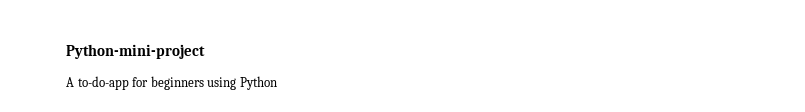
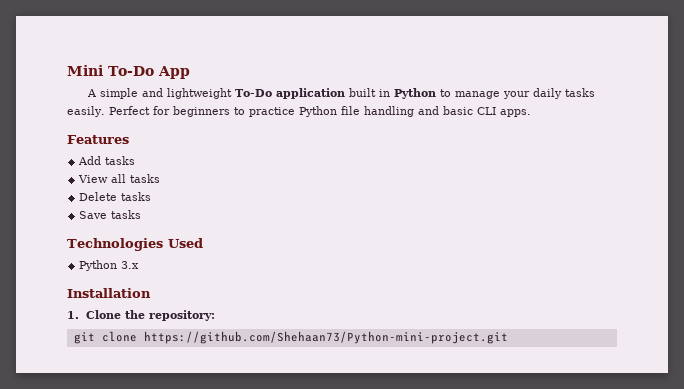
[66,44,205,59] [66,76,277,90] Python-mini-project // A to-do-app for beginners using Python -> [67,65,190,79] [87,88,596,99] [67,106,531,117] [67,135,129,144] [78,156,136,165] [78,174,161,183] [79,192,152,201] [79,210,142,219] [67,238,203,251] [79,260,140,271] [67,288,151,298] [67,310,216,321] [73,331,508,344] Mini To-Do App // A simple and lightweight To-Do application built in Python to manage your daily tasks easily. Perfect for beginners to practice Python file handling and basic CLI apps. // Features // Add tasks // View all tasks // Delete tasks // Save tasks // Technologies Used // Python 3.x // Installation // 1. Clone the repository: // git clone https://github.com/Shehaan73/Python-mini-project.git

